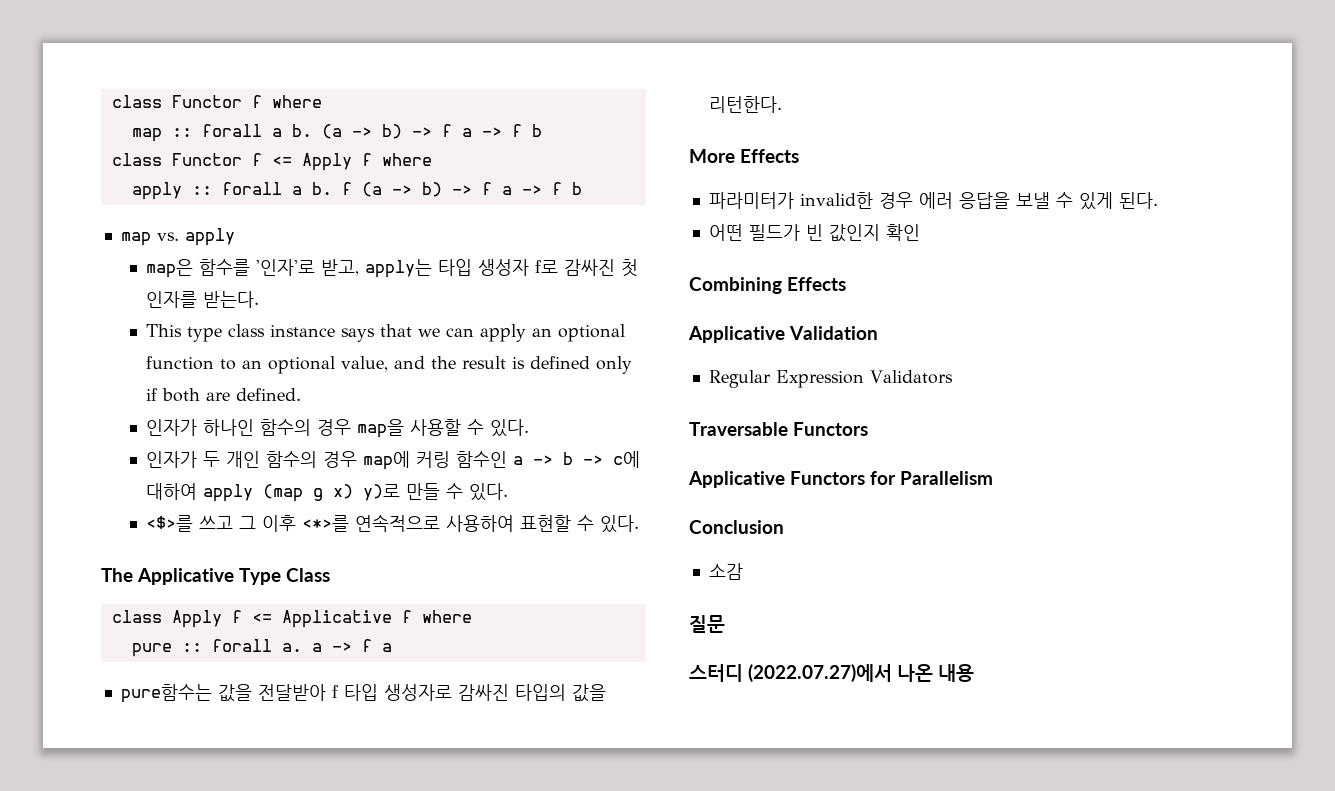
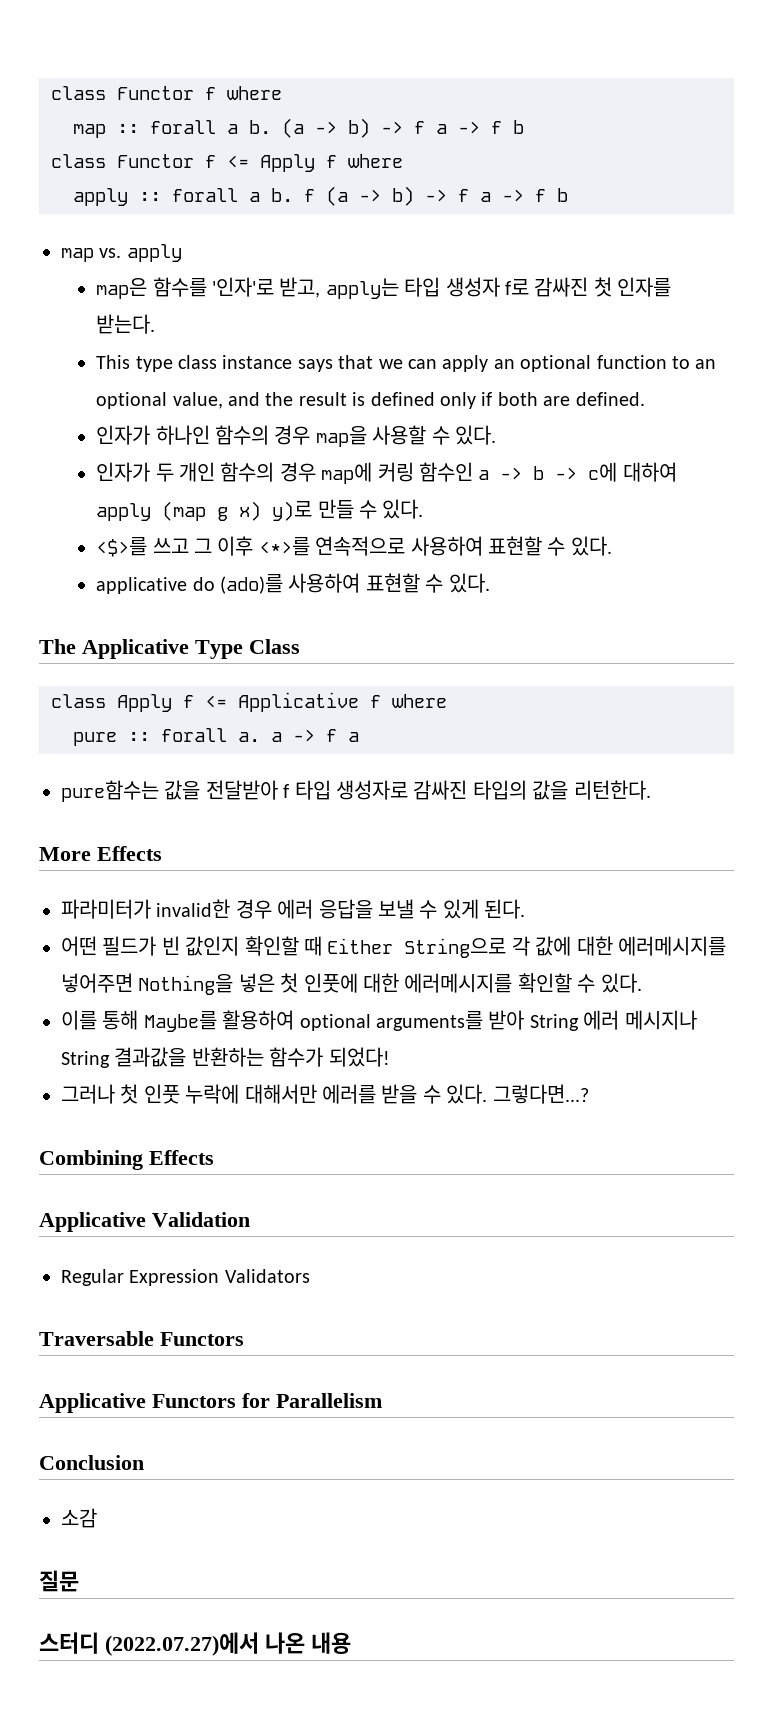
(640, 524) none -> [96,573,490,594] // applicative do (ado)를 사용하여 표현할 수 있다.
[885,224,920,241] 확인 -> [244,936,726,958] [61,973,642,995] [61,1010,697,1032] [61,1047,390,1068] [61,1084,589,1104] 확인할 때 Either String으로 각 값에 대한 에러메시지를 넣어주면 Nothing을 넣은 첫 인풋에 대한 에러메시지를 확인할 수 있다. // 이를 통해 Maybe를 활용하여 optional arguments를 받아 String 에러 메시지나 String 결과값을 반환하는 함수가 되었다! // 그러나 첫 인풋 누락에 대해서만 에러를 받을 수 있다. 그렇다면...?

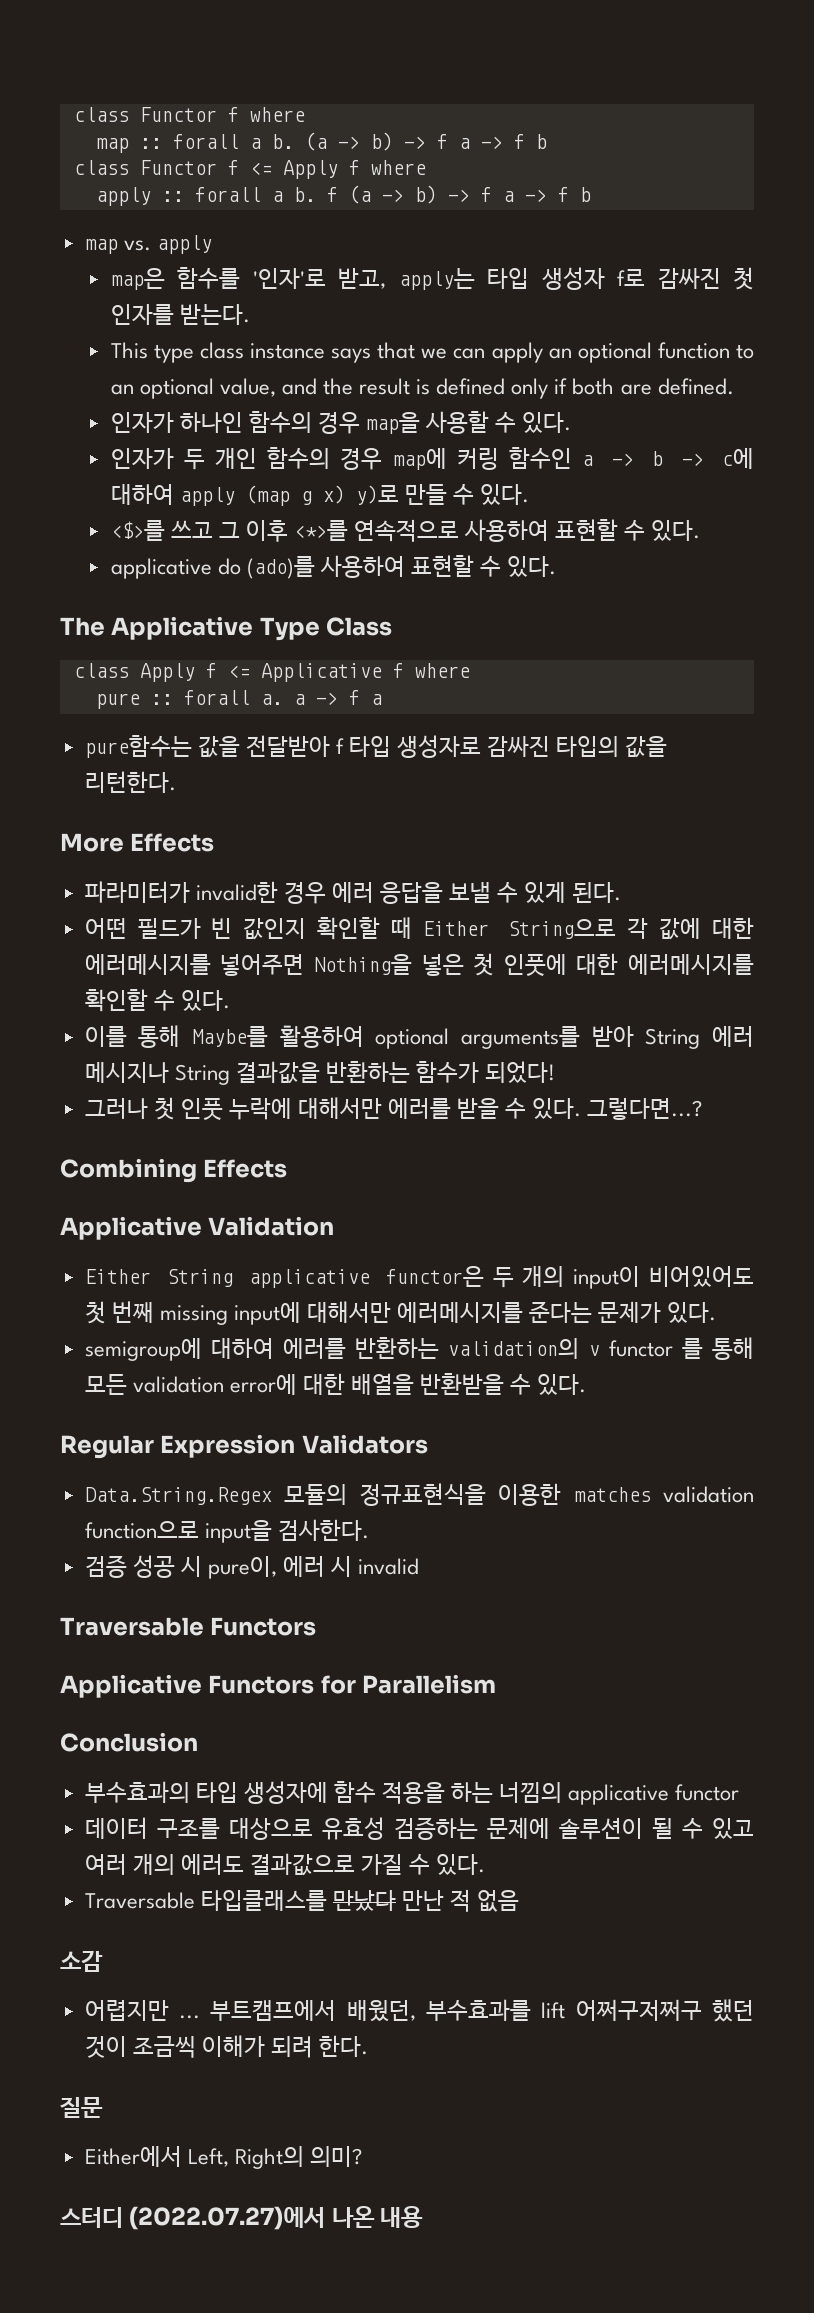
[61,1269,310,1286] Regular Expression Validators -> [84,1266,755,1289] [84,1301,717,1325] [84,1337,754,1361] [84,1373,587,1395] [60,1434,428,1459] [84,1483,754,1506] [84,1519,369,1543] [84,1555,420,1579] Either String applicative functor은 두 개의 input이 비어있어도 첫 번째 missing input에 대해서만 에러메시지를 준다는 문제가 있다. // semigroup에 대하여 에러를 반환하는 validation의 v functor 를 통해 모든 validation error에 대한 배열을 반환받을 수 있다. // Regular Expression Validators // Data.String.Regex 모듈의 정규표현식을 이용한 matches validation function으로 input을 검사한다. // 검증 성공 시 pure이, 에러 시 invalid
[61,1508,97,1528] [39,1570,79,1592] 소감 // 질문 -> [84,1781,740,1805] [84,1817,754,1840] [84,1853,486,1876] [84,1889,520,1912] [60,1950,103,1972] [84,1999,754,2022] [84,2035,369,2058] [60,2097,103,2118] [84,2146,362,2169] 부수효과의 타입 생성자에 함수 적용을 하는 너낌의 applicative functor // 데이터 구조를 대상으로 유효성 검증하는 문제에 솔루션이 될 수 있고 여러 개의 에러도 결과값으로 가질 수 있다. // Traversable 타입클래스를 만났다 만난 적 없음 // 소감 // 어렵지만 ... 부트캠프에서 배웠던, 부수효과를 lift 어쩌구저쩌구 했던 것이 조금씩 이해가 되려 한다. // 질문 // Either에서 Left, Right의 의미?

